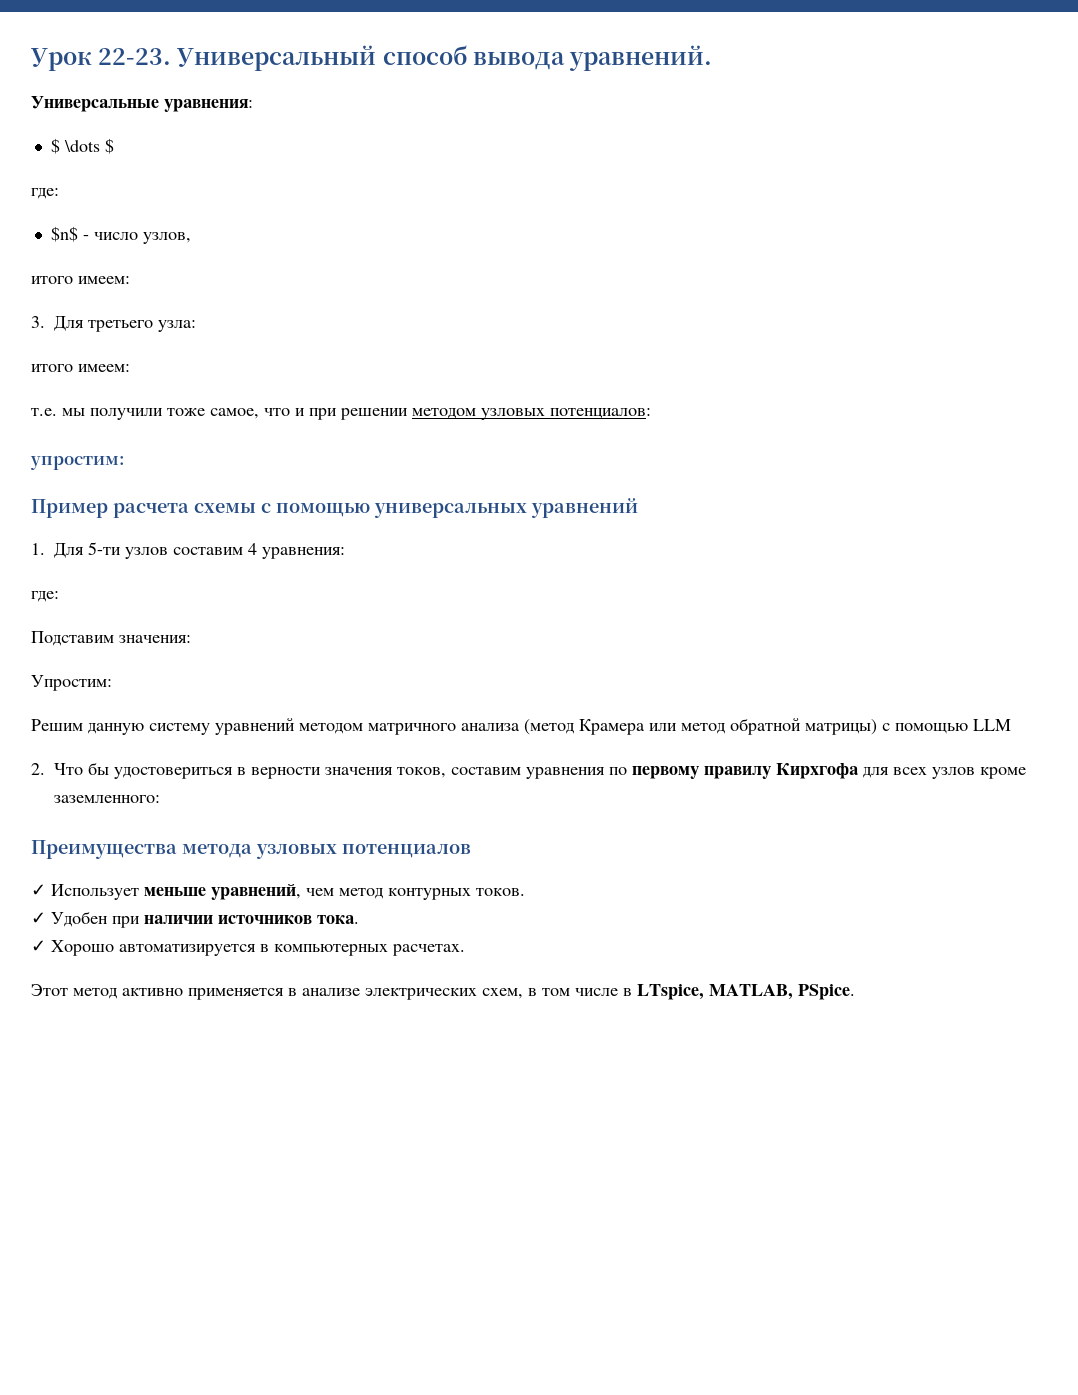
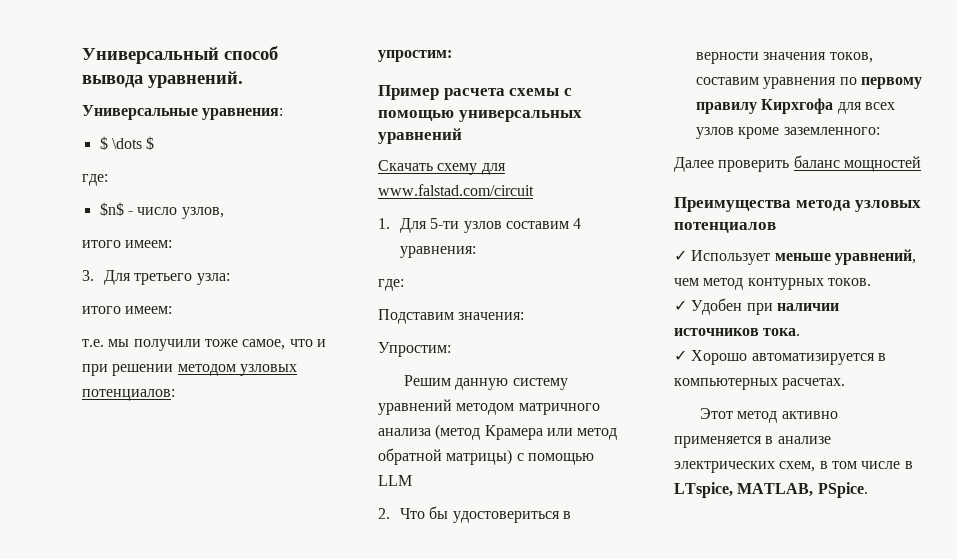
[31,48,172,71] Урок 22-23. -> (82, 55) none
(638, 508) none -> [378,160,506,175] [378,184,534,196] // Скачать схему для www.falstad.com/circuit
(160, 799) none -> [674,155,921,172] // Далее проверить баланс мощностей

